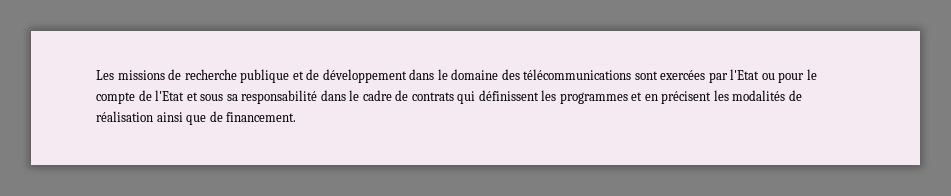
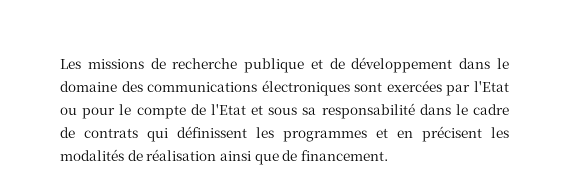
[523,69,632,80] télécommunications -> [147,80,350,96] communications électroniques

